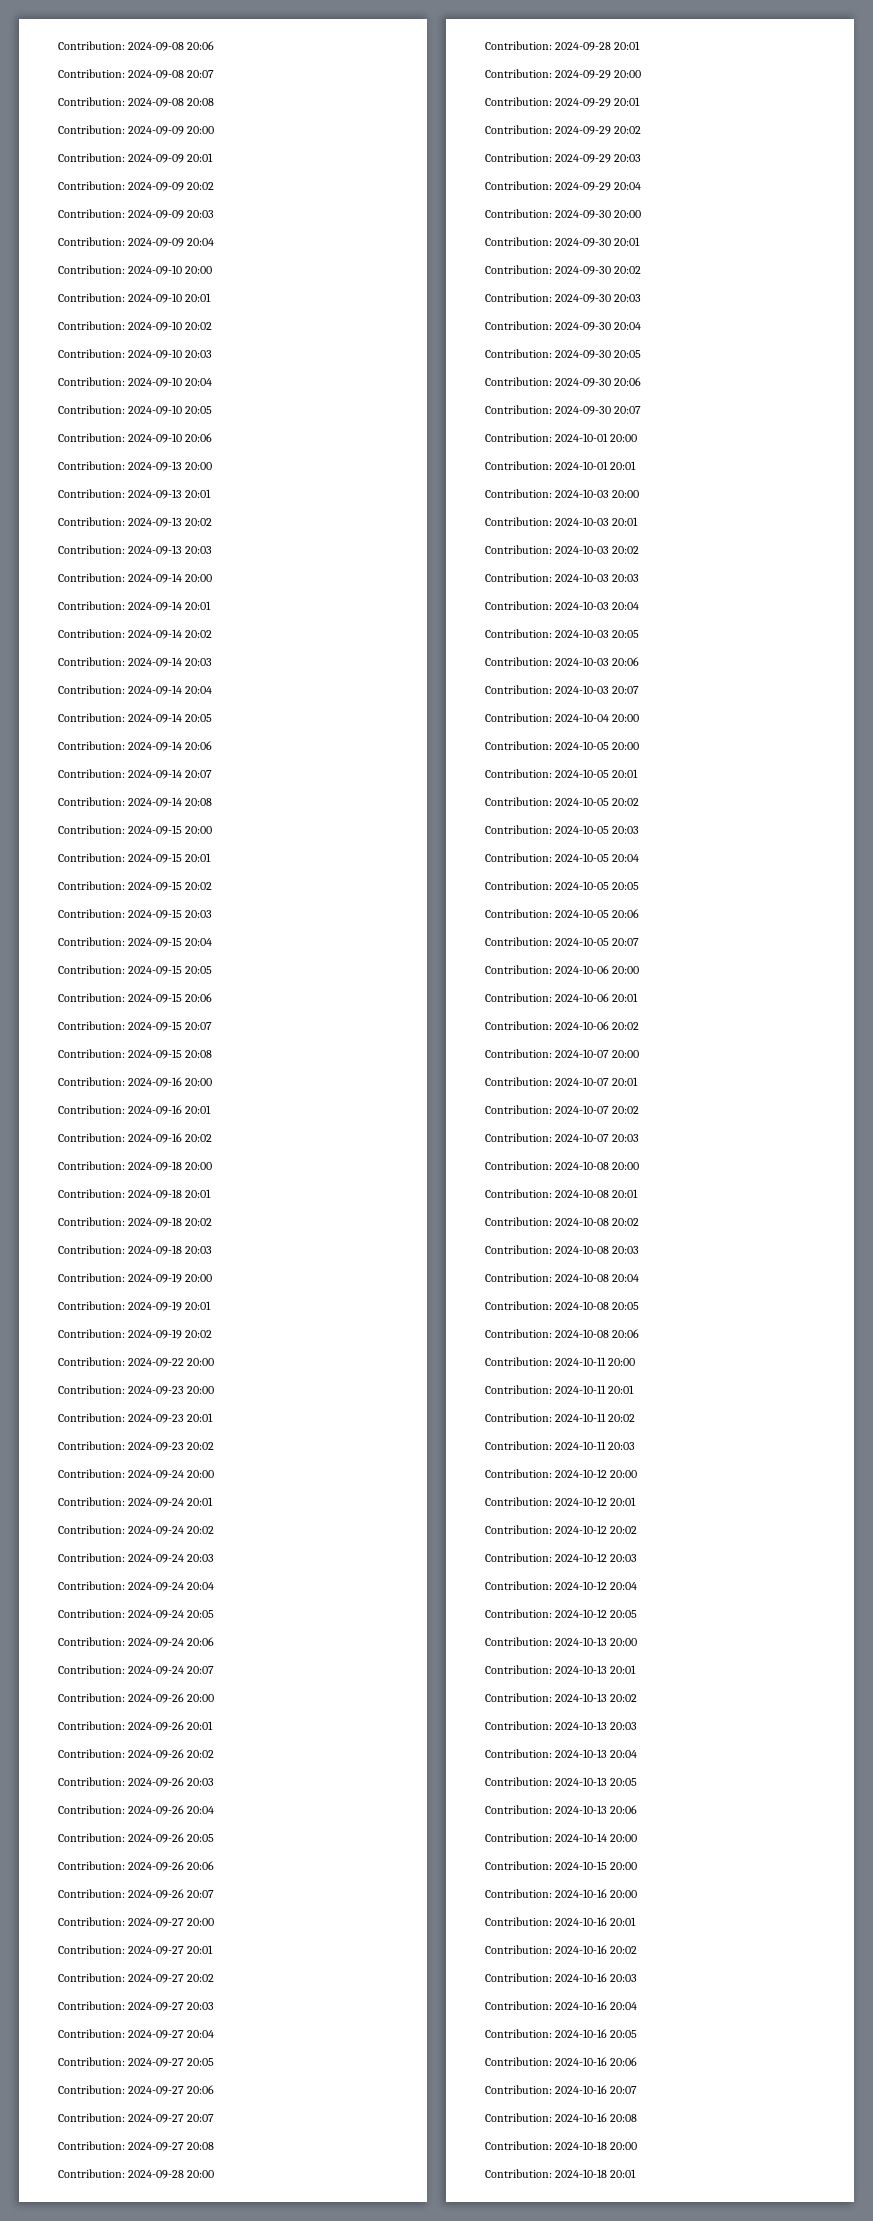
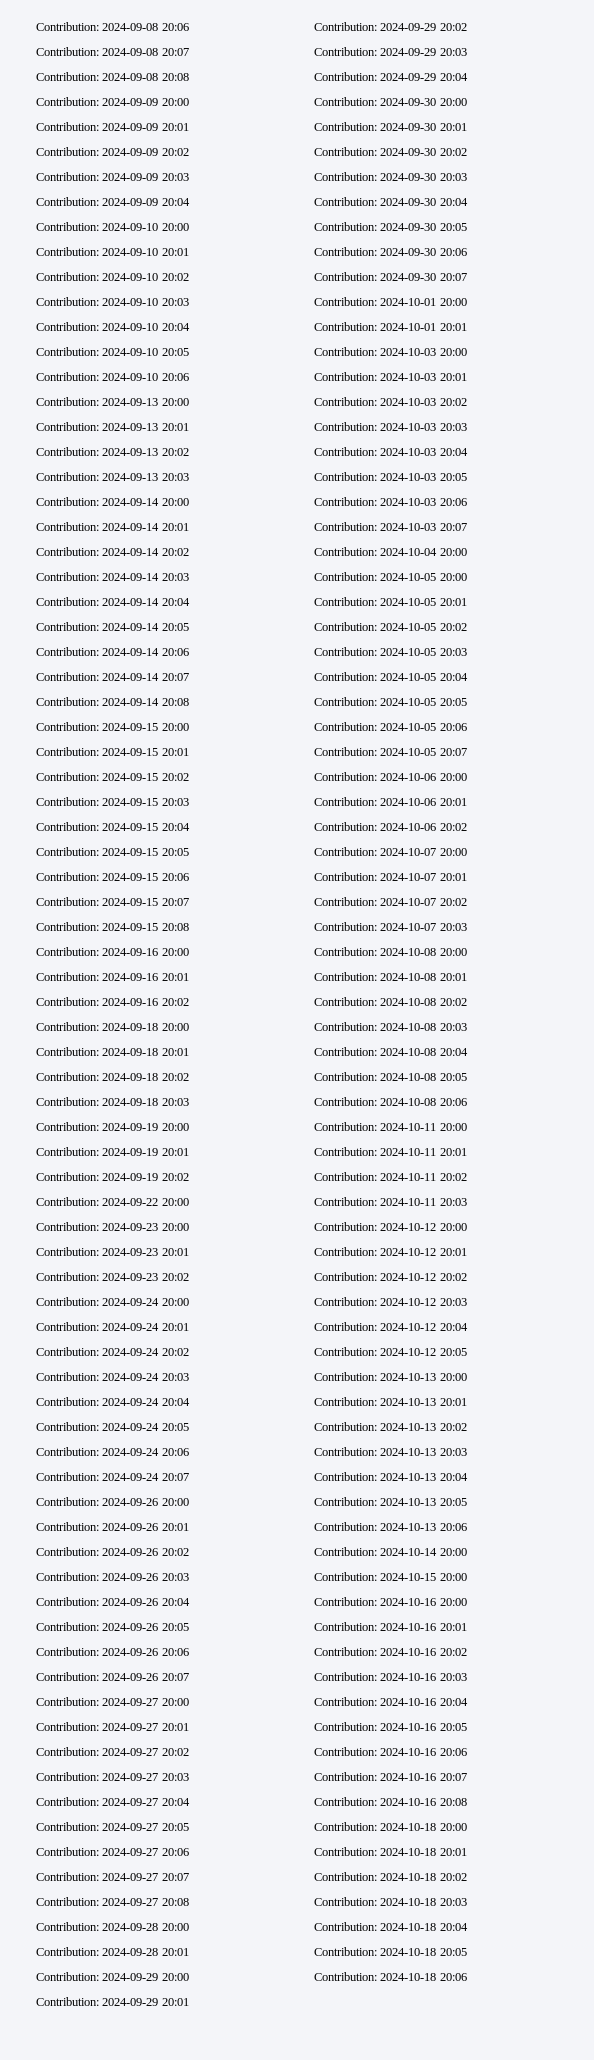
(637, 2173) none -> [314,1872,467,1881] [314,1897,467,1906] [314,1922,468,1931] [314,1947,467,1956] [314,1972,467,1981] // Contribution: 2024-10-18 20:02 // Contribution: 2024-10-18 20:03 // Contribution: 2024-10-18 20:04 // Contribution: 2024-10-18 20:05 // Contribution: 2024-10-18 20:06

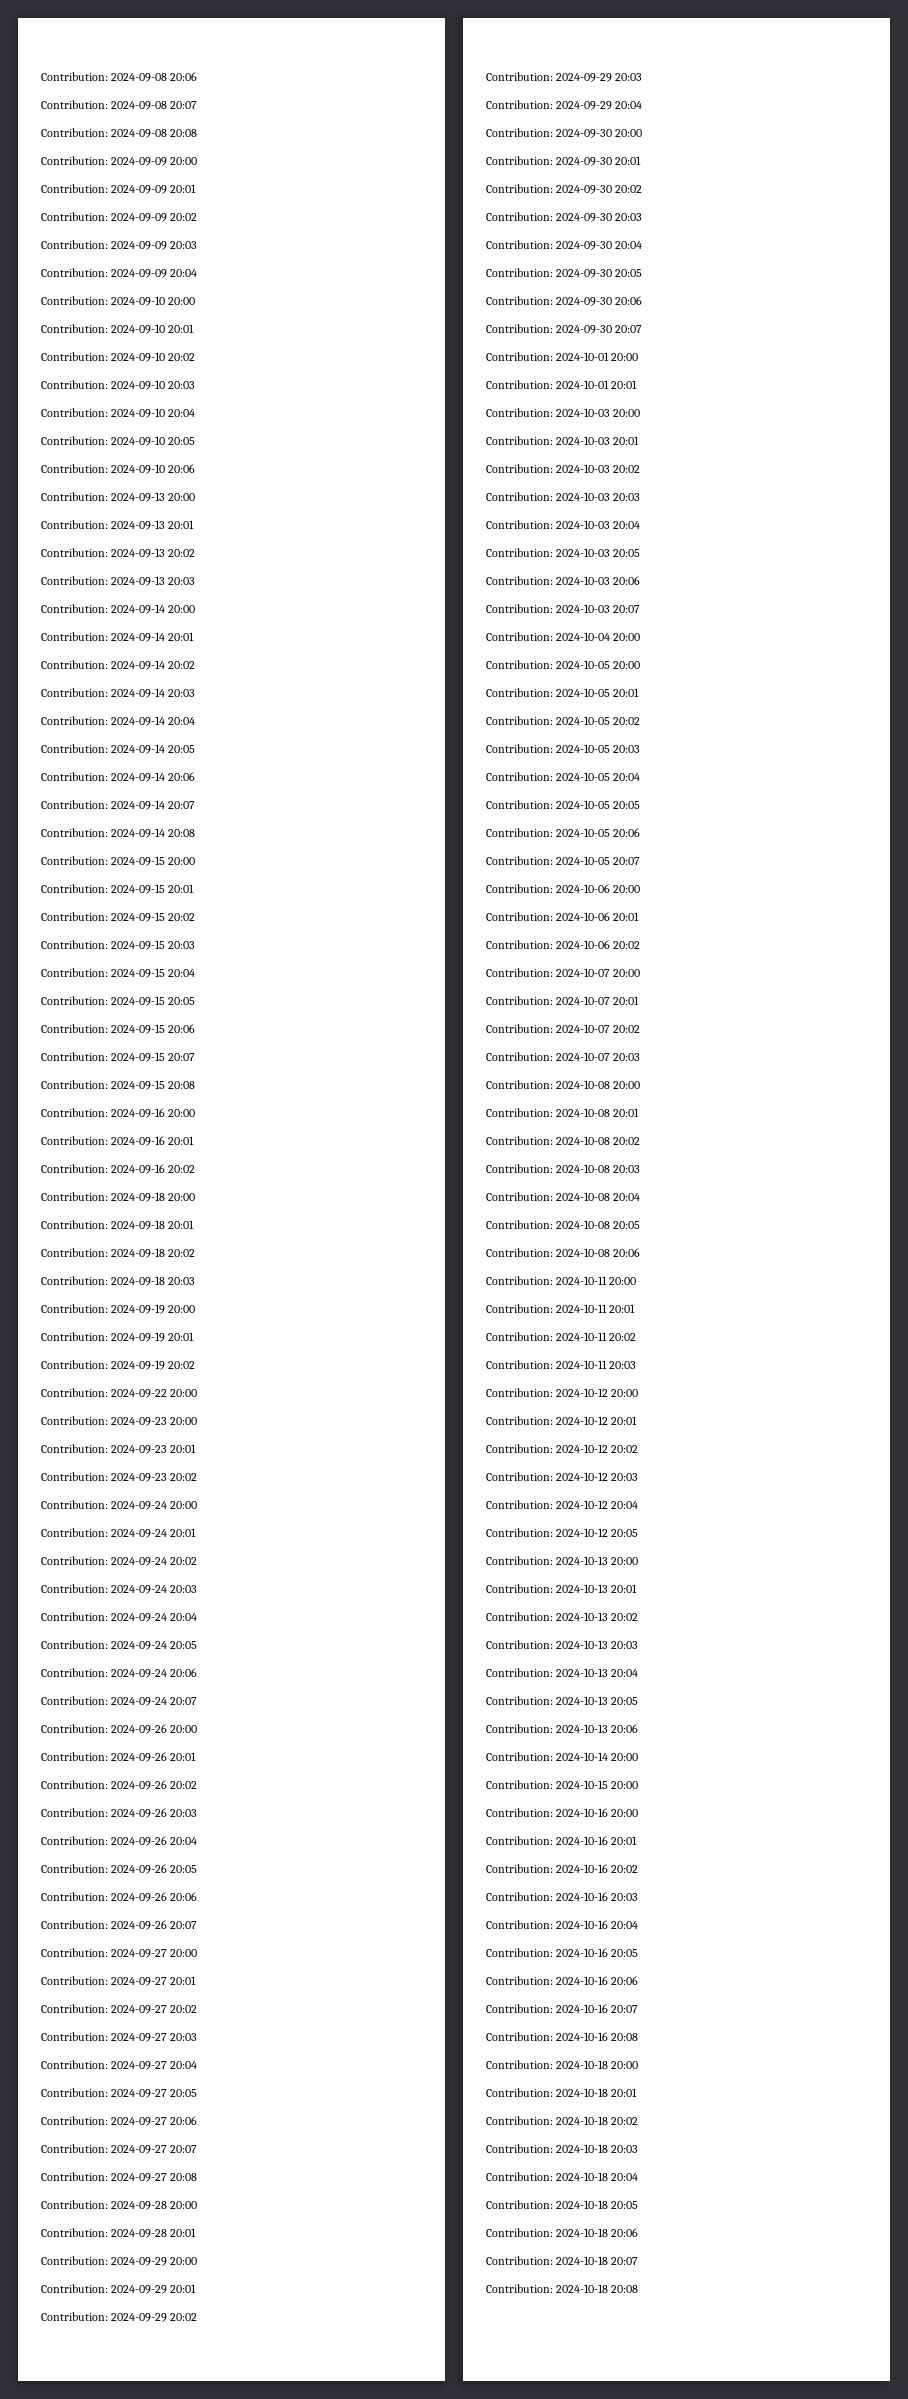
(467, 1977) none -> [486,2256,639,2265] [486,2284,639,2293] // Contribution: 2024-10-18 20:07 // Contribution: 2024-10-18 20:08

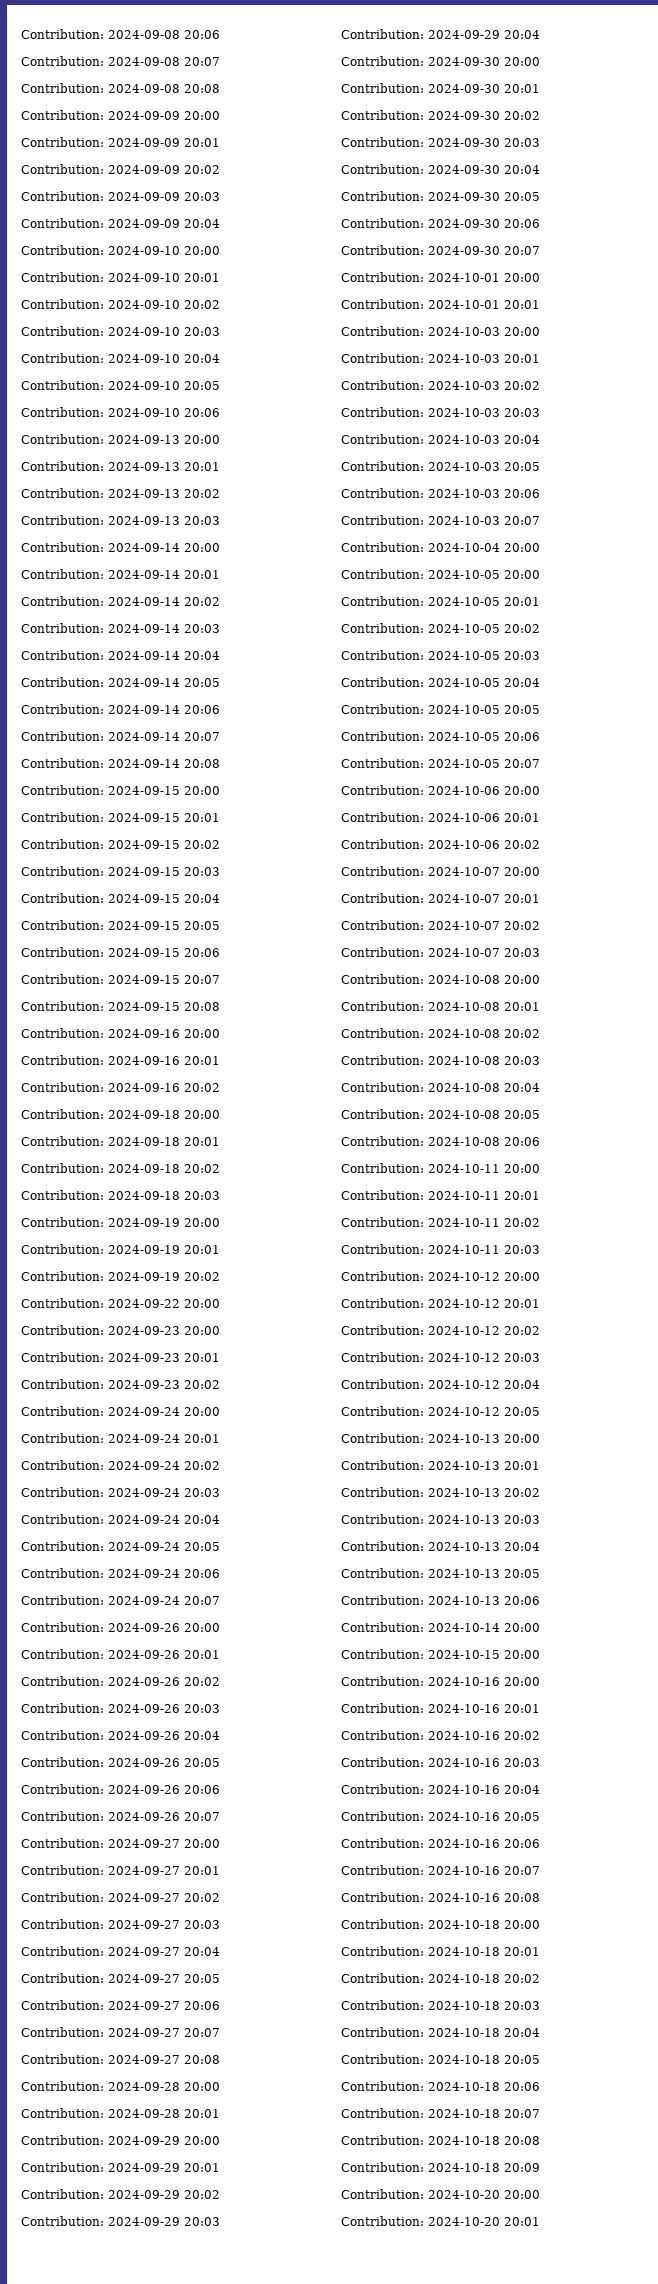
(639, 2289) none -> [341,2162,540,2172] [341,2189,540,2199] [341,2216,540,2226] // Contribution: 2024-10-18 20:09 // Contribution: 2024-10-20 20:00 // Contribution: 2024-10-20 20:01

